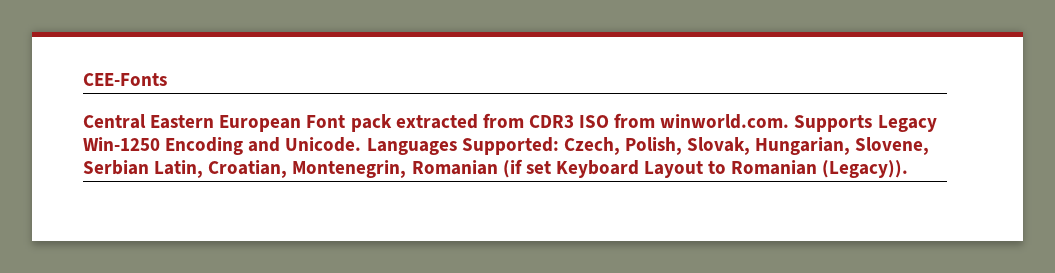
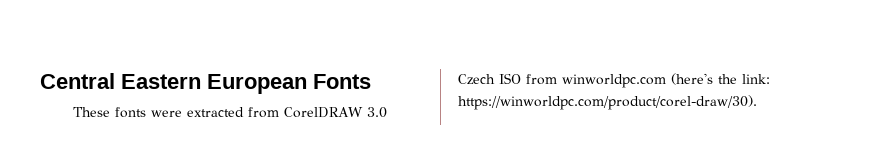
[83,73,167,86] CEE-Fonts // -> (40, 81) none
[306,113,937,132] [83,137,930,155] [83,159,909,178] Font pack extracted from CDR3 ISO from winworld.com. Supports Legacy Win-1250 Encoding and Unicode. Languages Supported: Czech, Polish, Slovak, Hungarian, Slovene, Serbian Latin, Croatian, Montenegrin, Romanian (if set Keyboard Layout to Romanian (Legacy)). -> [313,74,371,89] [73,107,388,118] [458,73,770,88] [458,95,757,110] Fonts // These fonts were extracted from CorelDRAW 3.0 Czech ISO from winworldpc.com (here's the link: https://winworldpc.com/product/corel-draw/30).

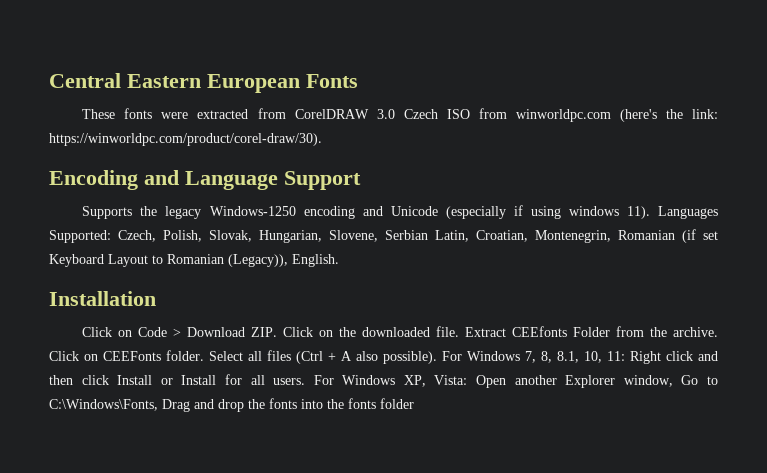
(757, 102) none -> [49,170,361,190] [82,205,719,219] [49,229,718,243] [49,254,339,267] [49,291,156,306] [82,326,719,337] [49,350,718,364] [49,374,718,388] [49,398,414,412] // Encoding and Language Support // Supports the legacy Windows-1250 encoding and Unicode (especially if using windows 11). Languages Supported: Czech, Polish, Slovak, Hungarian, Slovene, Serbian Latin, Croatian, Montenegrin, Romanian (if set Keyboard Layout to Romanian (Legacy)), English. // Installation // Click on Code > Download ZIP. Click on the downloaded file. Extract CEEfonts Folder from the archive. Click on CEEFonts folder. Select all files (Ctrl + A also possible). For Windows 7, 8, 8.1, 10, 11: Right click and then click Install or Install for all users. For Windows XP, Vista: Open another Explorer window, Go to C:\Windows\Fonts, Drag and drop the fonts into the fonts folder

